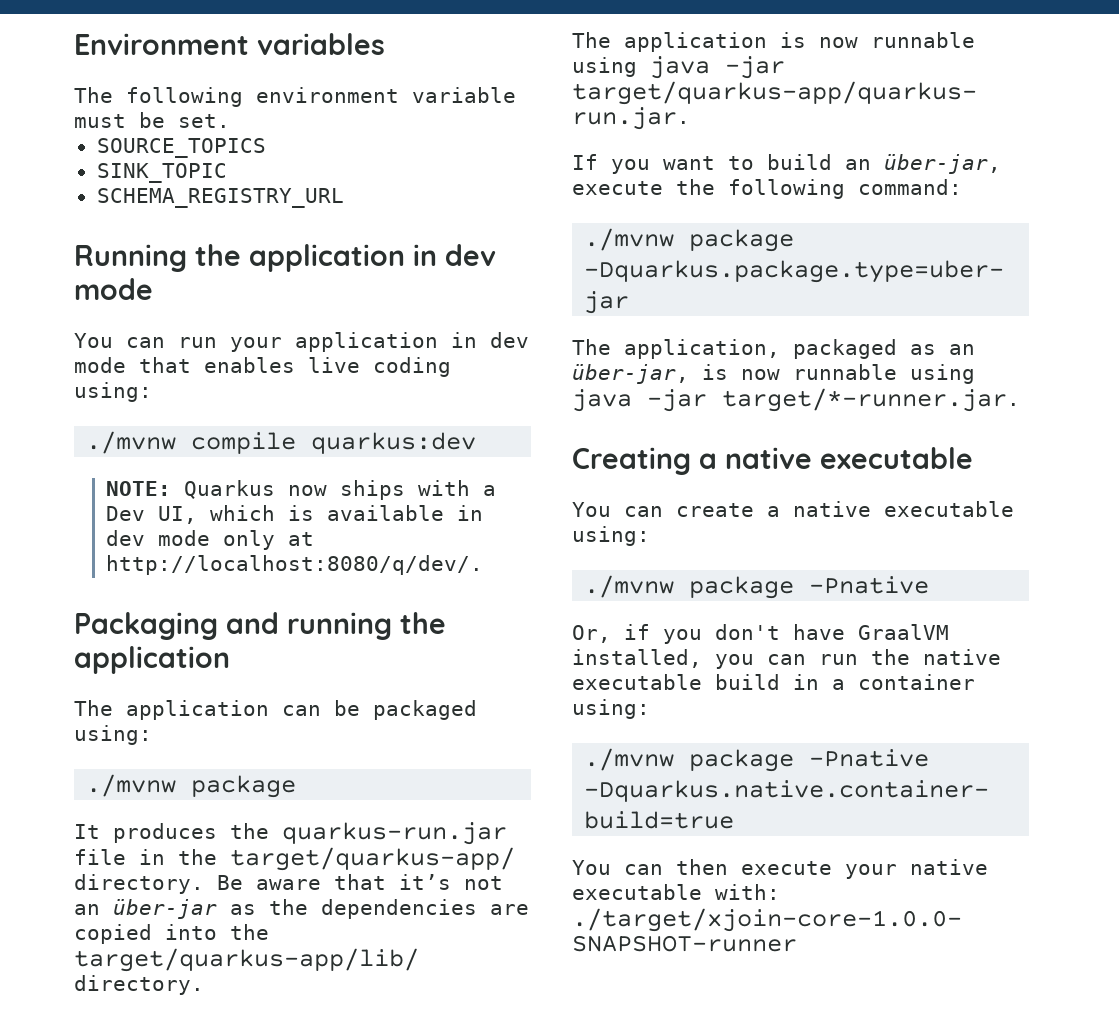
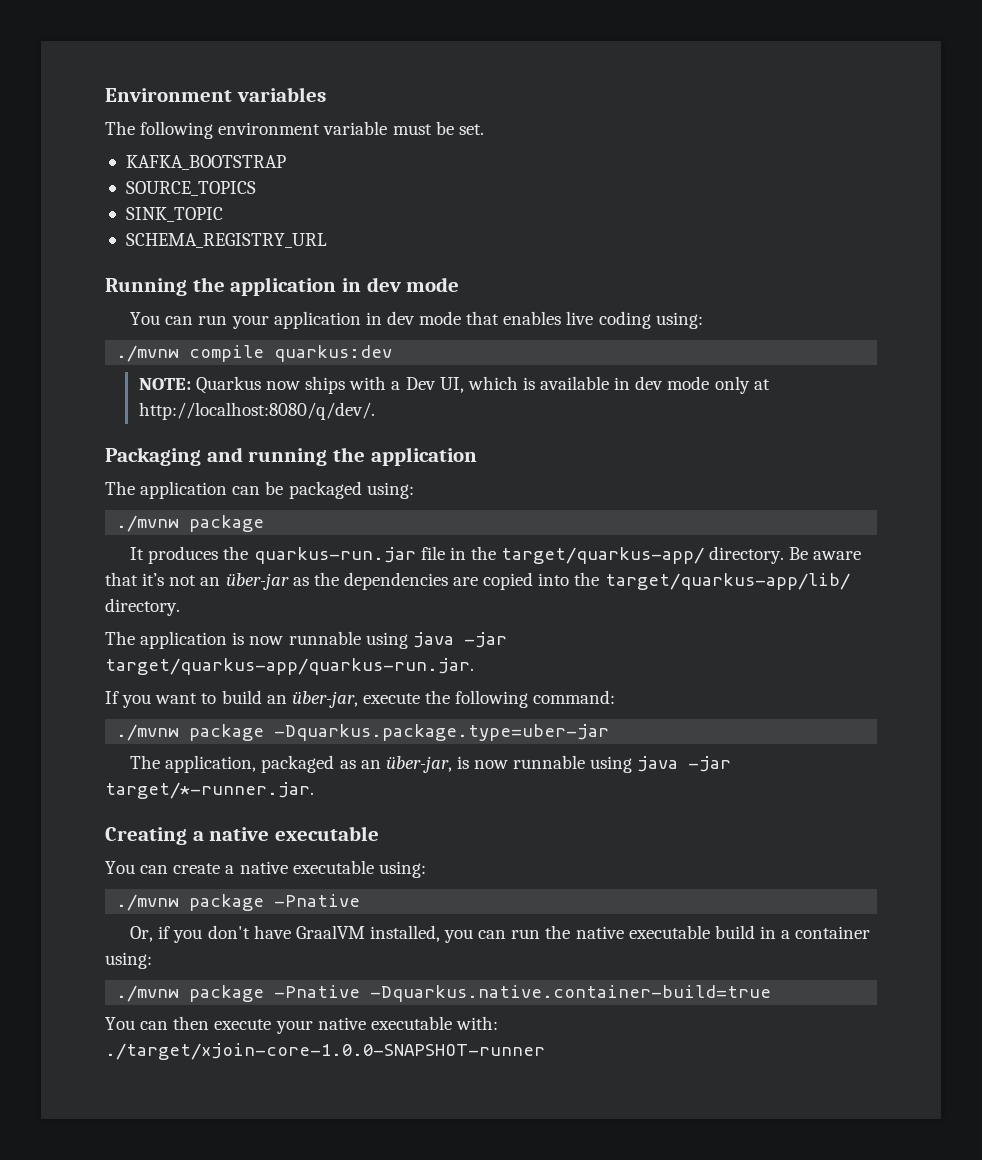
(230, 121) none -> [125,155,286,170] // KAFKA_BOOTSTRAP

